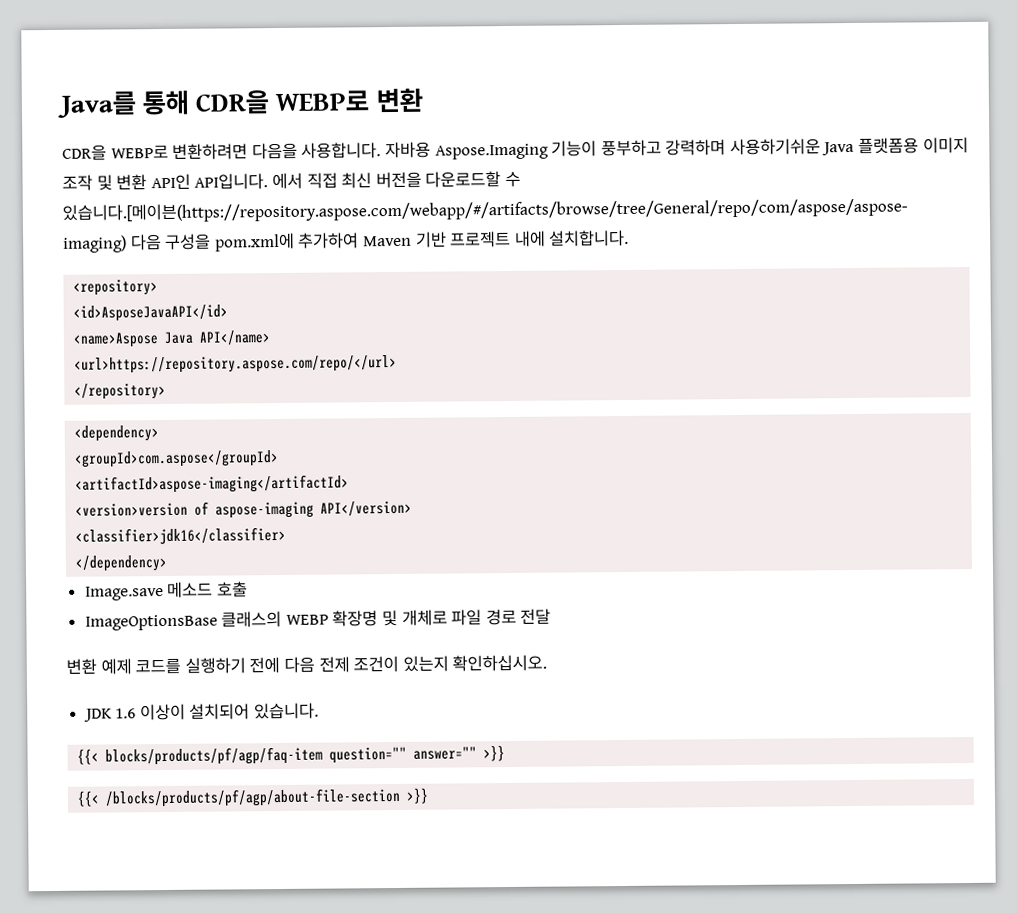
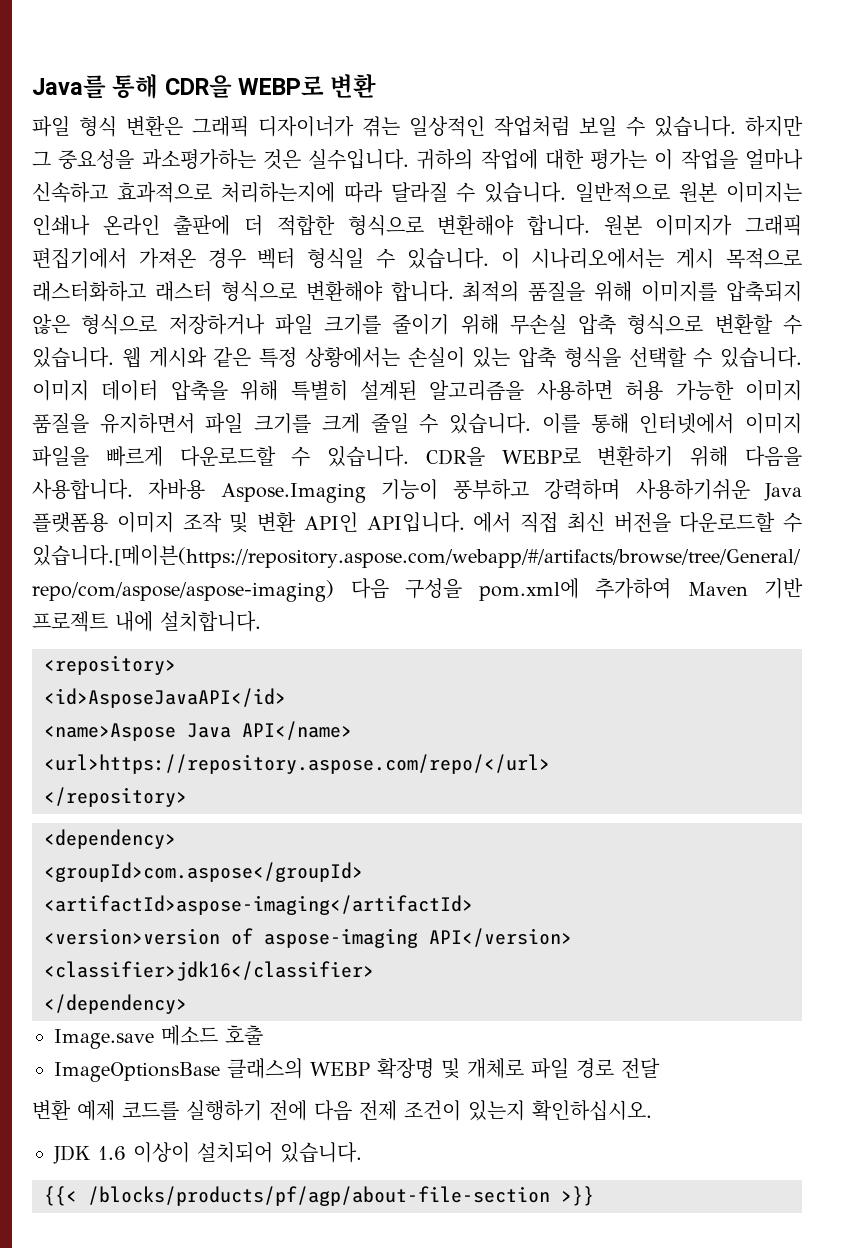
[62,143,249,161] CDR을 WEBP로 변환하려면 -> [32,116,803,137] [32,149,803,170] [32,182,803,203] [32,215,802,236] [32,248,802,269] [32,281,803,302] [32,314,802,335] [32,347,802,368] [32,380,802,401] [32,413,803,434] [32,446,729,467] 파일 형식 변환은 그래픽 디자이너가 겪는 일상적인 작업처럼 보일 수 있습니다. 하지만 그 중요성을 과소평가하는 것은 실수입니다. 귀하의 작업에 대한 평가는 이 작업을 얼마나 신속하고 효과적으로 처리하는지에 따라 달라질 수 있습니다. 일반적으로 원본 이미지는 인쇄나 온라인 출판에 더 적합한 형식으로 변환해야 합니다. 원본 이미지가 그래픽 편집기에서 가져온 경우 벡터 형식일 수 있습니다. 이 시나리오에서는 게시 목적으로 래스터화하고 래스터 형식으로 변환해야 합니다. 최적의 품질을 위해 이미지를 압축되지 않은 형식으로 저장하거나 파일 크기를 줄이기 위해 무손실 압축 형식으로 변환할 수 있습니다. 웹 게시와 같은 특정 상황에서는 손실이 있는 압축 형식을 선택할 수 있습니다. 이미지 데이터 압축을 위해 특별히 설계된 알고리즘을 사용하면 허용 가능한 이미지 품질을 유지하면서 파일 크기를 크게 줄일 수 있습니다. 이를 통해 인터넷에서 이미지 파일을 빠르게 다운로드할 수 있습니다. CDR을 WEBP로 변환하기 위해
[77,745,506,766] // {{< blocks/products/pf/agp/faq-item question="" answer="" >}} -> (362, 1152) none

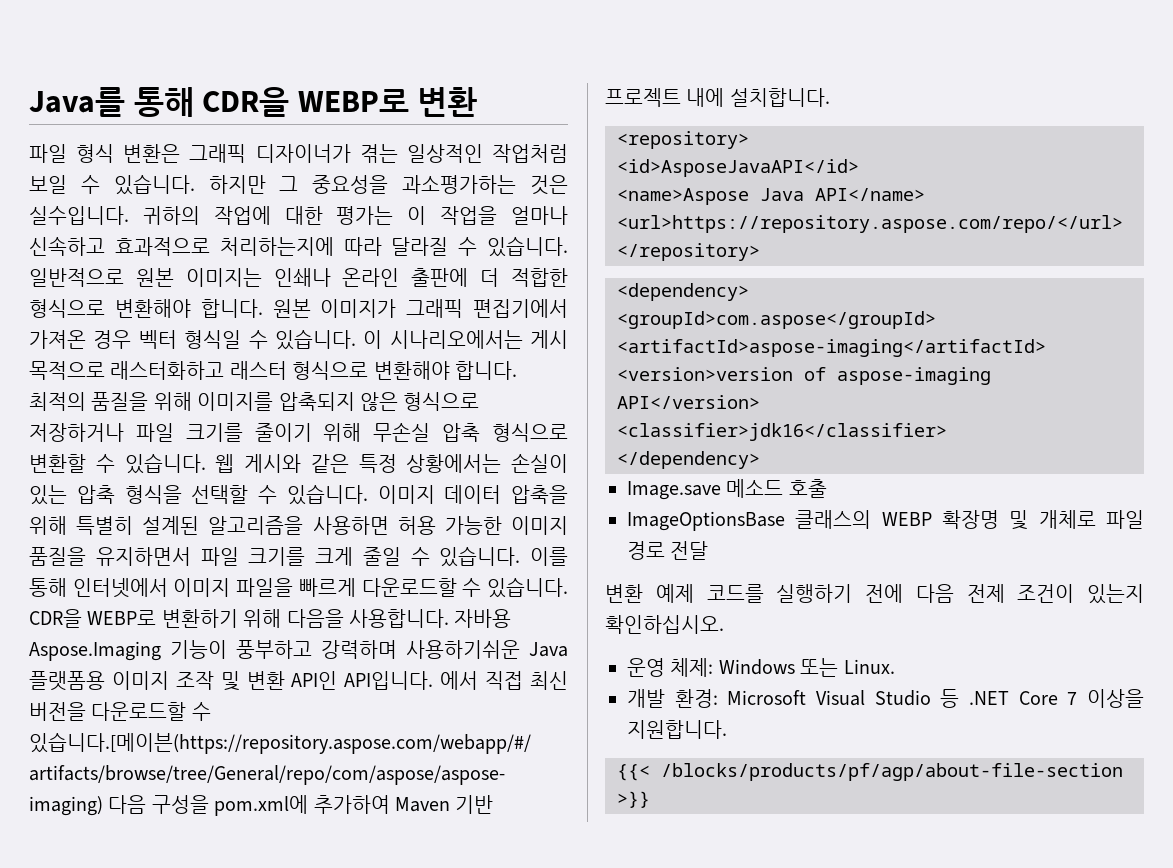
[53,1142,362,1164] JDK 1.6 이상이 설치되어 있습니다. -> [627,658,895,677] [627,689,1144,708] [627,720,727,739] 운영 체제: Windows 또는 Linux. // 개발 환경: Microsoft Visual Studio 등 .NET Core 7 이상을 지원합니다.

